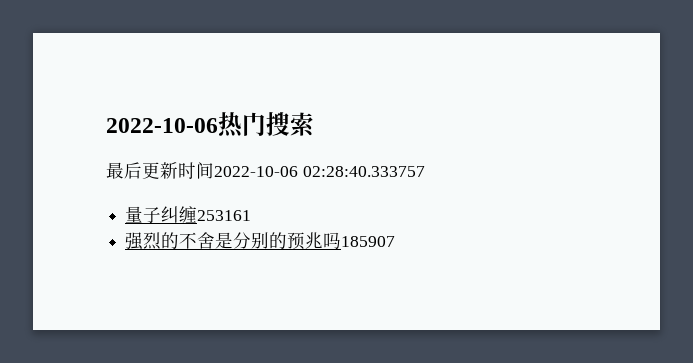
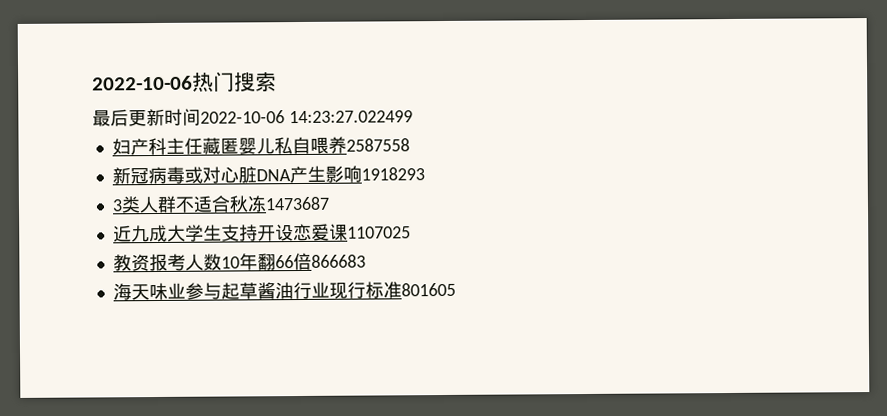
[302,166,425,177] [125,206,252,223] [125,232,396,250] 02:28:40.333757 // 量子纠缠253161 // 强烈的不舍是分别的预兆吗185907 -> [288,110,413,124] [111,136,410,156] [111,165,425,185] [111,195,330,214] [112,223,411,243] [112,252,366,272] [112,281,456,301] 14:23:27.022499 // 妇产科主任藏匿婴儿私自喂养2587558 // 新冠病毒或对心脏DNA产生影响1918293 // 3类人群不适合秋冻1473687 // 近九成大学生支持开设恋爱课1107025 // 教资报考人数10年翻66倍866683 // 海天味业参与起草酱油行业现行标准801605

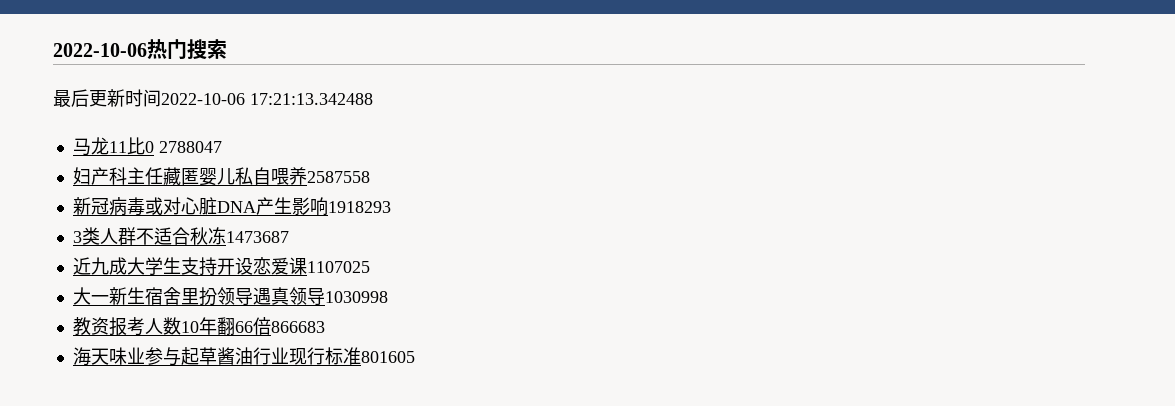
[288,110,413,124] 14:23:27.022499 -> [250,93,373,105] [72,137,222,156] 17:21:13.342488 // 马龙11比0 2788047
(411, 232) none -> [72,287,388,306] // 大一新生宿舍里扮领导遇真领导1030998

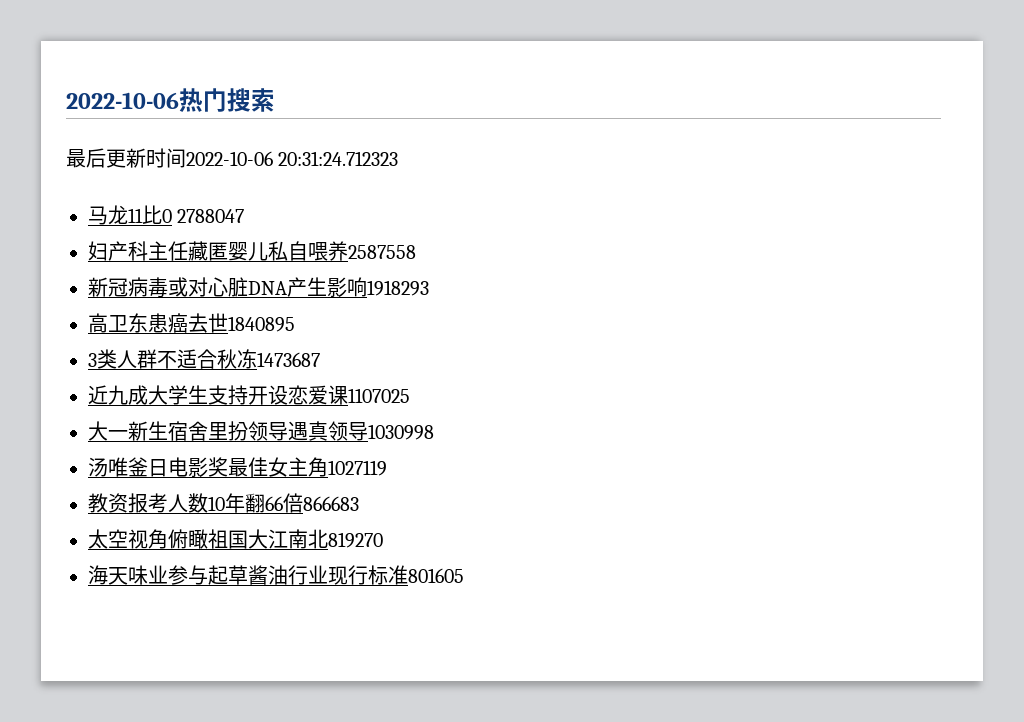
[250,93,373,105] 17:21:13.342488 -> [278,151,399,166] 20:31:24.712323
(391, 207) none -> [88,313,295,333] // 高卫东患癌去世1840895
(388, 297) none -> [88,457,387,477] // 汤唯釜日电影奖最佳女主角1027119
(325, 327) none -> [88,529,383,549] // 太空视角俯瞰祖国大江南北819270

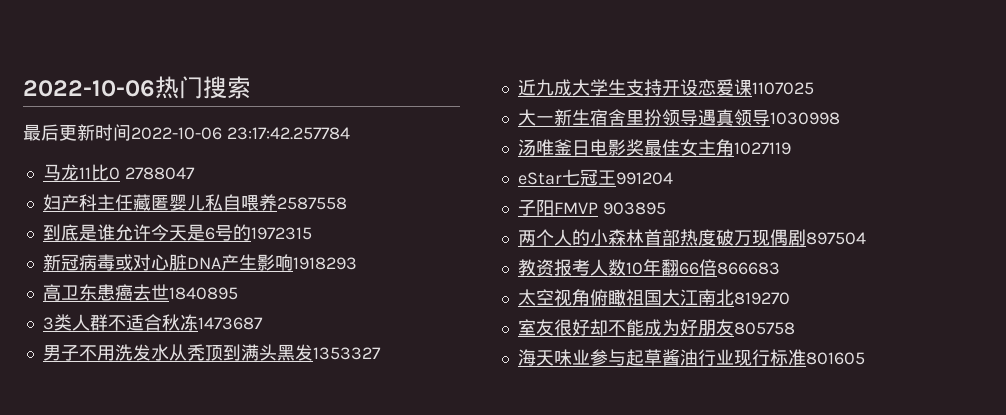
[278,151,399,166] 20:31:24.712323 -> [226,127,350,140] 23:17:42.257784
(416, 252) none -> [42,224,312,241] // 到底是谁允许今天是6号的1972315
(320, 359) none -> [42,344,381,361] // 男子不用洗发水从秃顶到满头黑发1353327
(387, 468) none -> [517,169,673,186] [517,200,666,216] [517,229,866,246] // eStar七冠王991204 // 子阳FMVP 903895 // 两个人的小森林首部热度破万现偶剧897504
(383, 540) none -> [517,319,795,336] // 室友很好却不能成为好朋友805758

